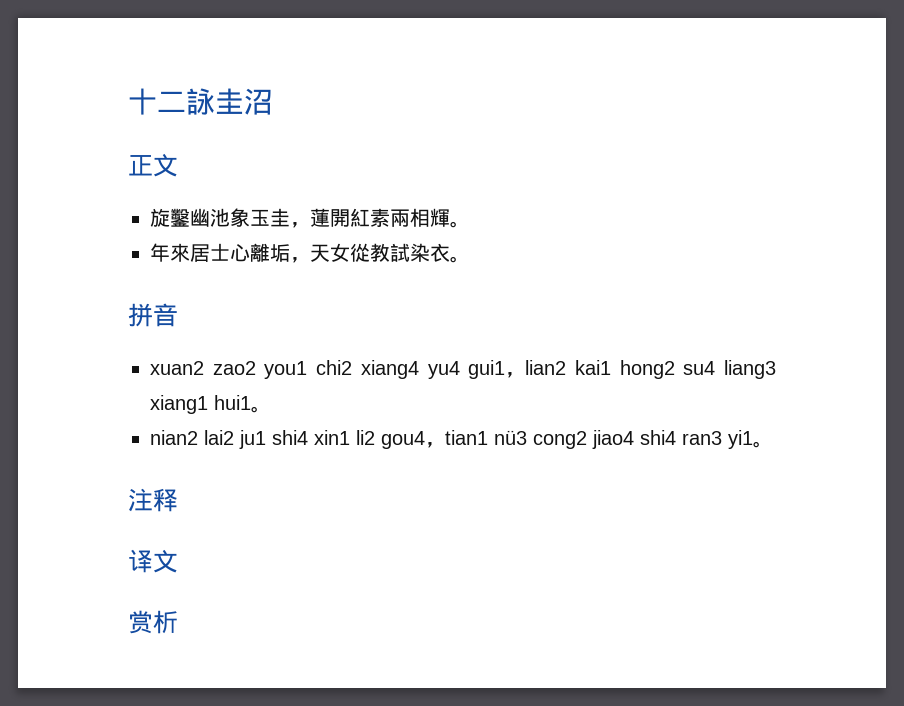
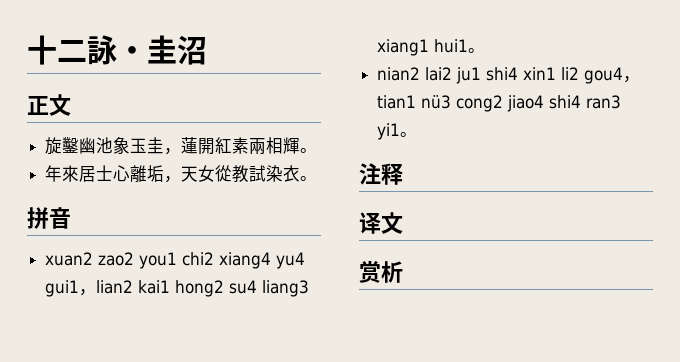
(215, 101) none -> [117,46,147,61] ・

